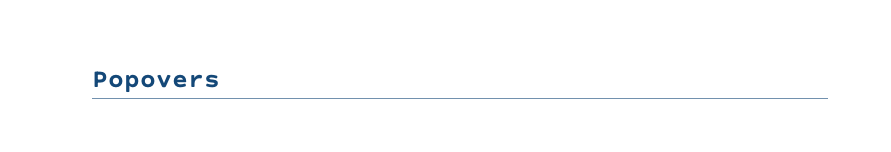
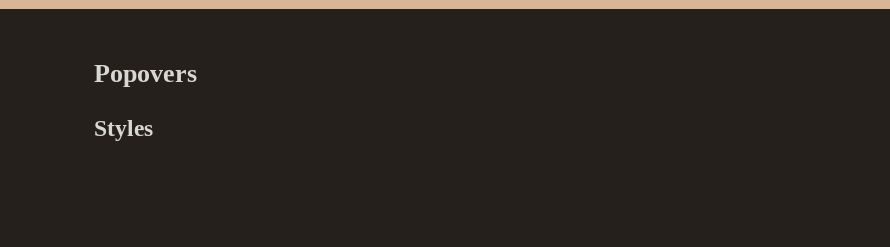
(220, 82) none -> [94,120,153,141] // Styles

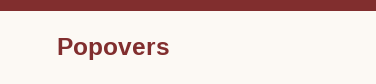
[94,120,153,141] // Styles -> (170, 49) none

